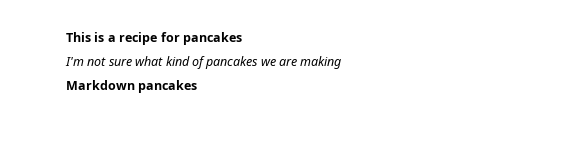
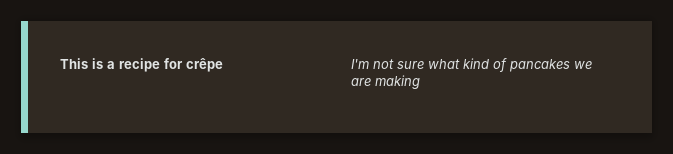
[182,32,242,45] pancakes -> [186,58,223,72] crêpe
[66,80,198,93] // Markdown pancakes -> (420, 82) none

